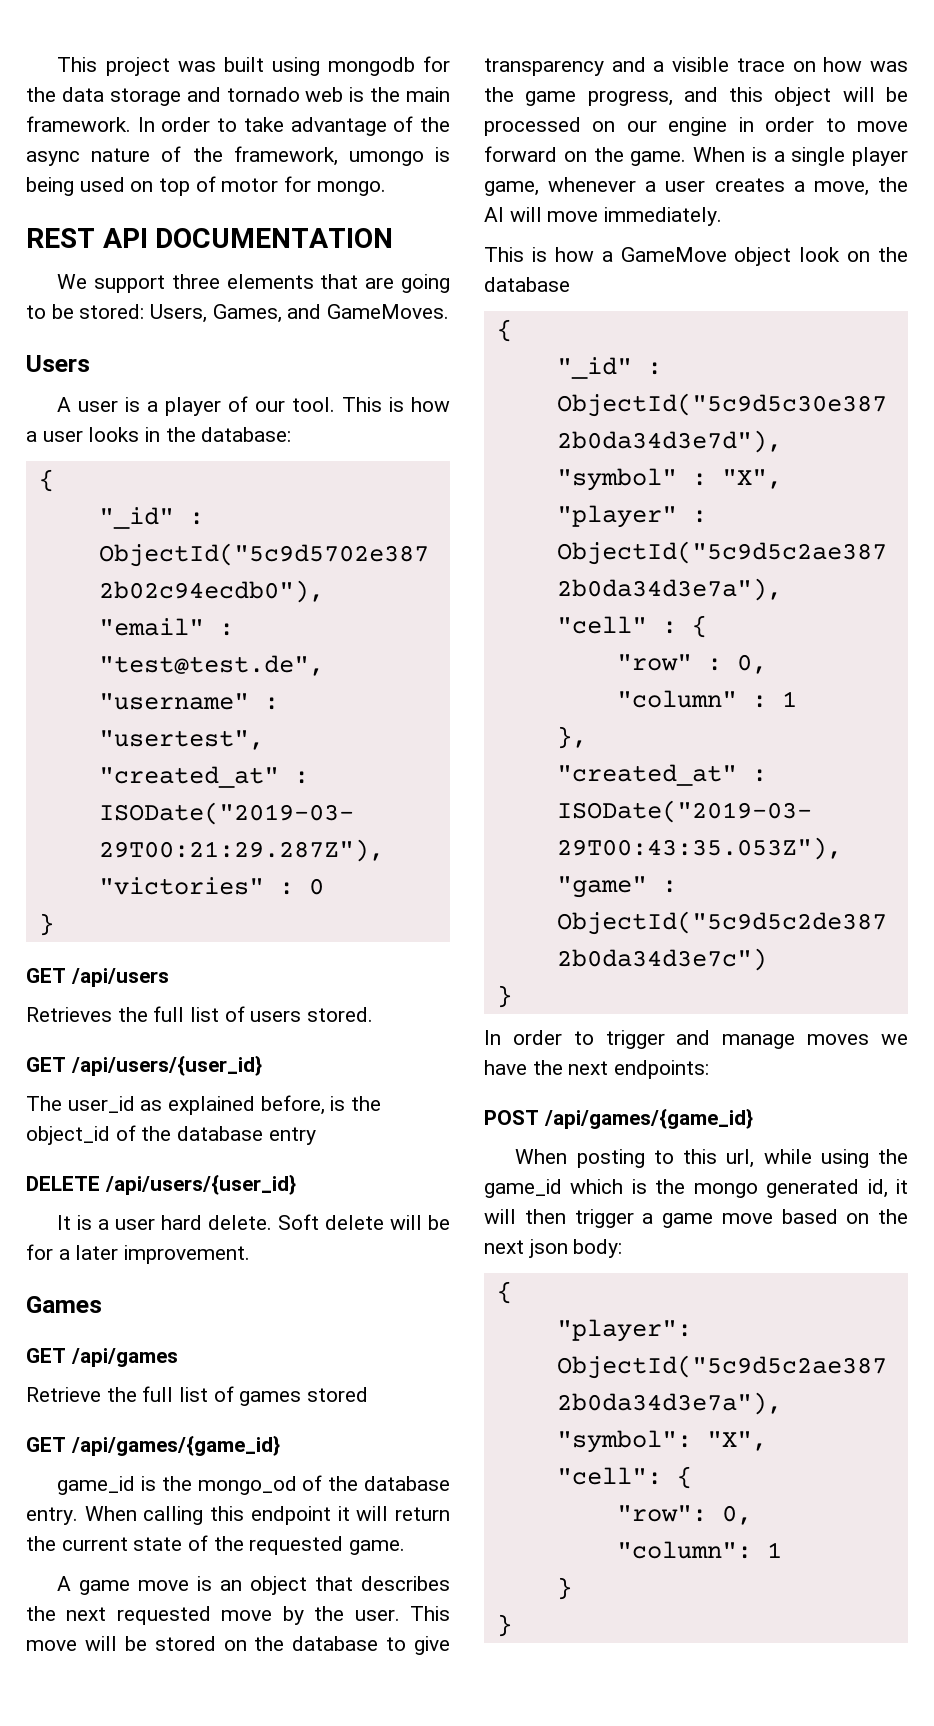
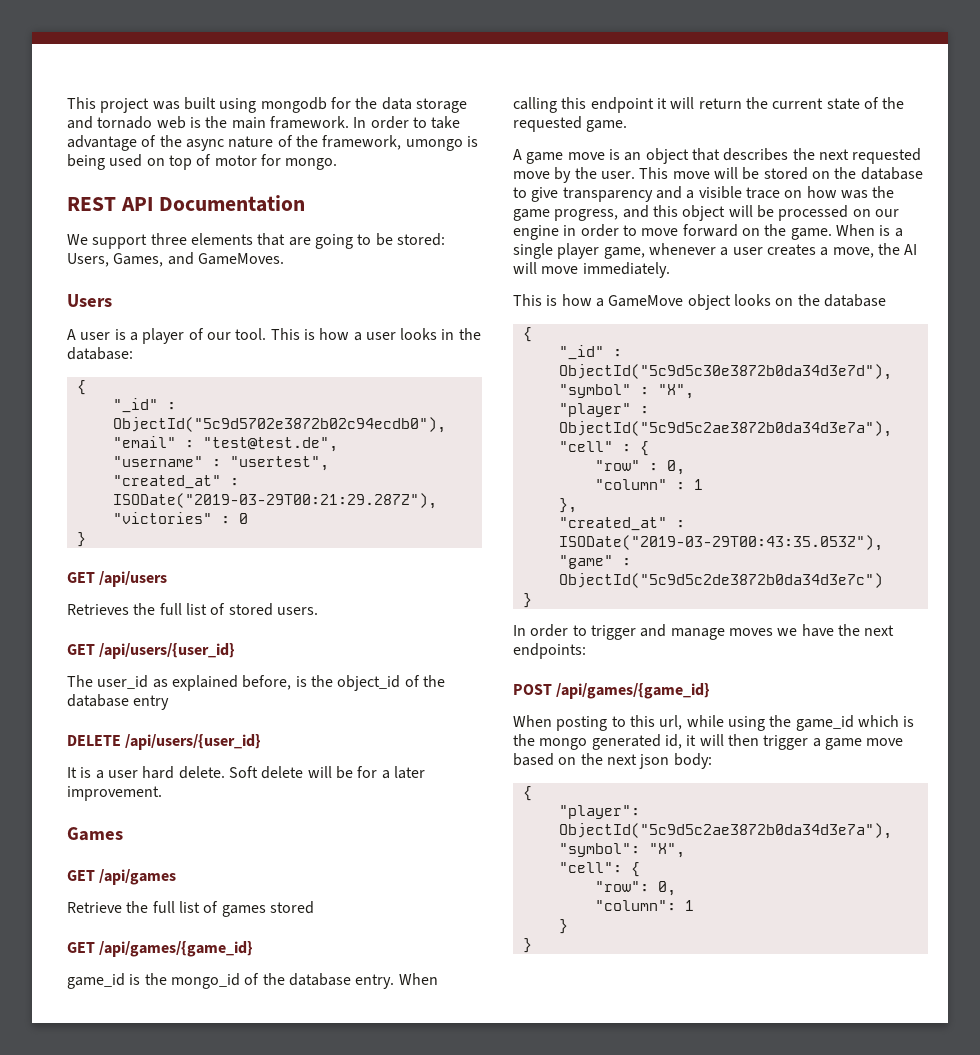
[155,228,394,248] DOCUMENTATION -> [158,195,305,212] Documentation
[250,1007,374,1022] users stored. -> [228,603,318,616] stored users.
[197,1476,297,1495] mongo_od -> [170,973,240,989] mongo_id
[799,247,841,262] look -> [733,294,771,306] looks

